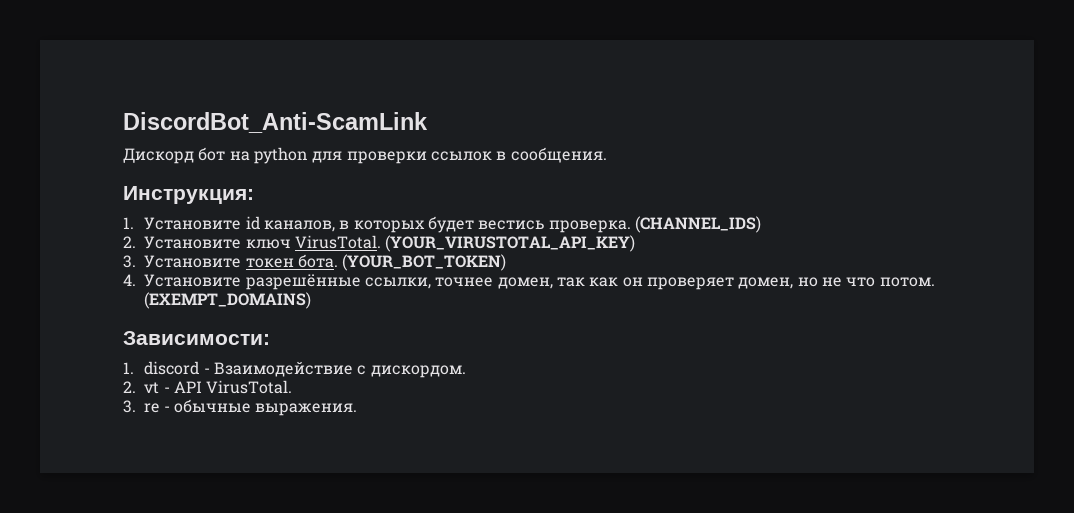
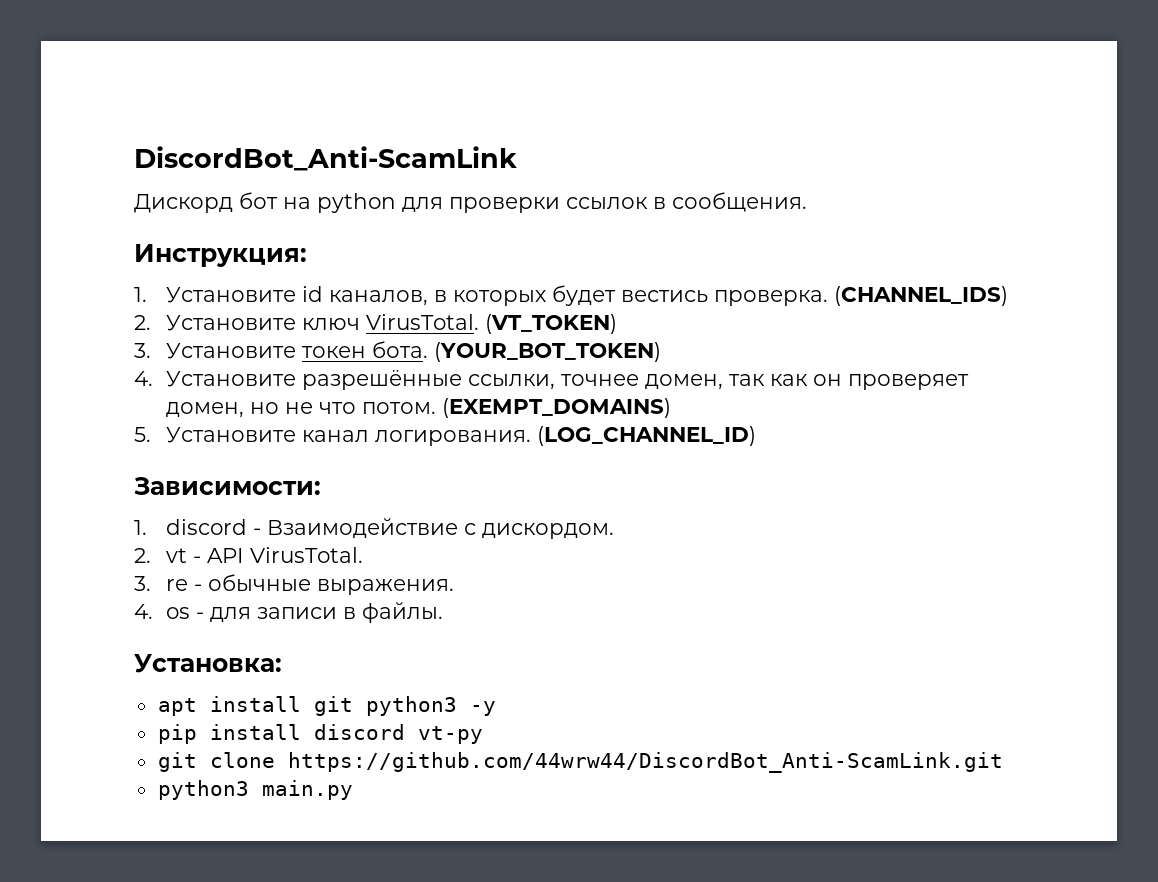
[385,235,636,252] (YOUR_VIRUSTOTAL_API_KEY) -> [485,314,618,334] (VT_TOKEN)
(312, 300) none -> [134,426,757,446] // 5. Установите канал логирования. (LOG_CHANNEL_ID)
(358, 409) none -> [134,602,444,623] [134,654,282,673] [157,696,496,716] [157,724,483,744] [157,752,1003,773] [157,780,353,800] // 4. os - для записи в файлы. // Установка: // apt install git python3 -y // pip install discord vt-py // git clone https://github.com/44wrw44/DiscordBot_Anti-ScamLink.git // python3 main.py

